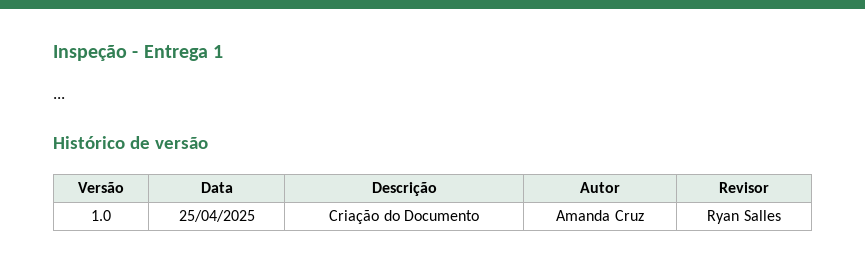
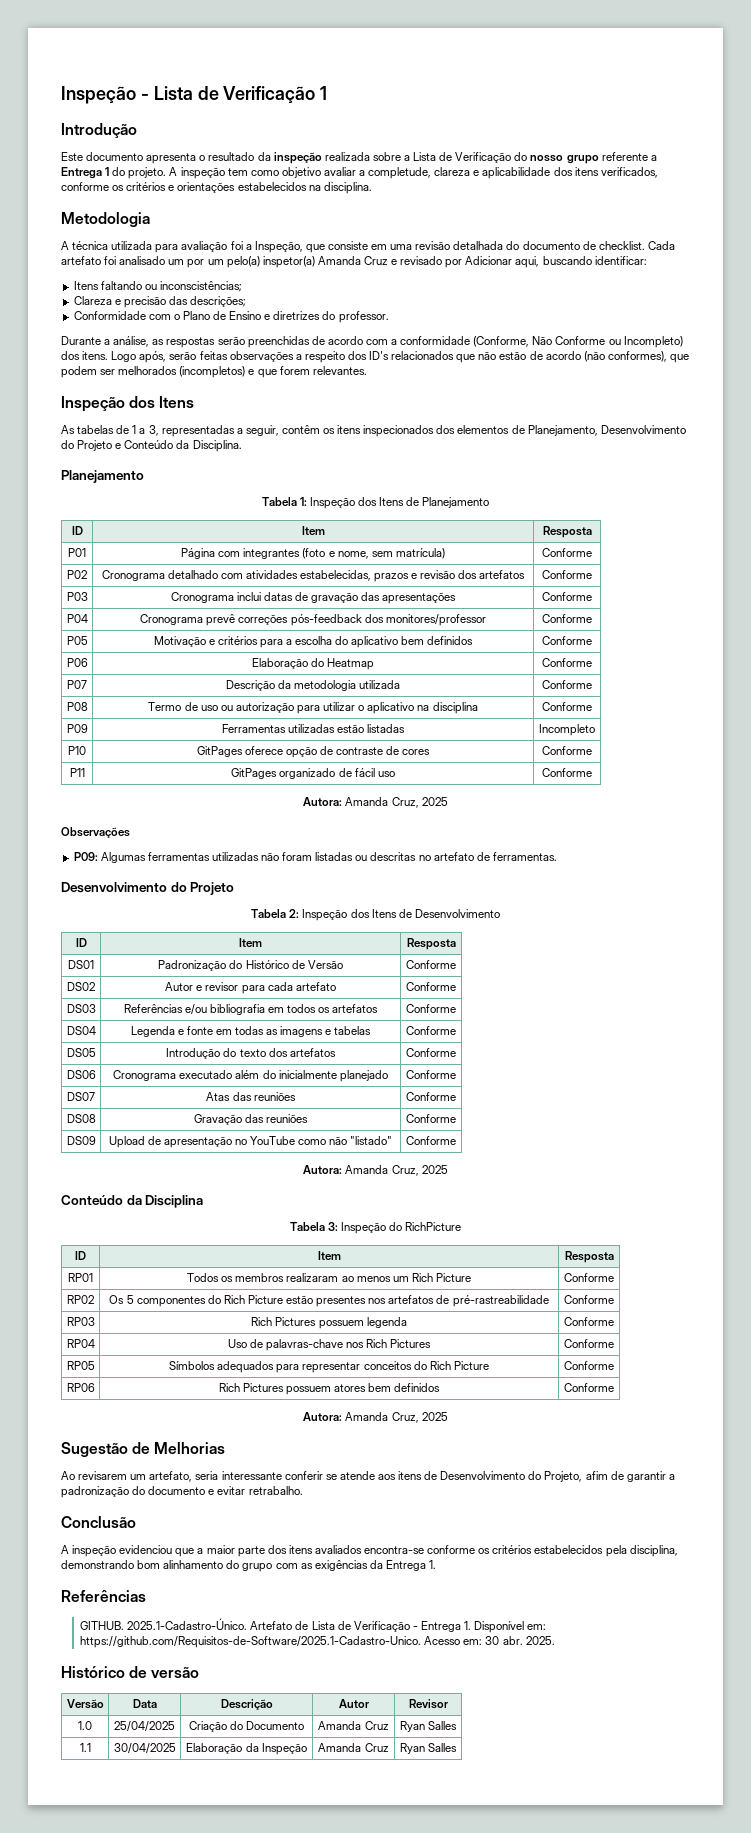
[143,45,223,61] [53,97,65,99] Entrega 1 // ... -> [153,86,328,104] [61,123,137,138] [61,152,657,164] [61,167,658,179] [61,182,372,194] [61,212,150,227] [61,241,675,253] [61,256,647,268] [73,281,242,292] [73,296,247,308] [73,311,389,323] [61,336,683,348] [61,351,689,363] [61,366,367,378] [61,396,195,412] [61,425,686,437] [61,440,242,452] [61,470,144,483] [261,497,490,509] [71,526,83,535] [301,526,325,535] [542,526,592,538] [68,548,86,557] [181,548,445,559] [542,548,592,557] [67,570,87,579] [101,570,526,582] [542,570,592,579] [66,592,88,601] [170,592,457,604] [542,592,592,601] [66,614,88,623] [140,614,486,626] [542,614,592,623] [66,636,88,645] [153,636,474,648] [542,636,592,645] [66,658,88,667] [251,658,375,670] [542,658,592,667] [67,680,87,689] [225,680,401,691] [542,680,592,689] [66,702,88,711] [148,702,478,714] [542,702,592,711] [66,724,88,733] [221,724,406,733] [539,724,595,736] [68,746,86,755] [196,746,431,758] [542,746,592,755] [69,768,85,777] [231,768,395,779] [542,768,592,777] [303,797,448,808] [61,827,130,838] [73,852,557,863] [61,882,235,895] [251,909,500,921] [75,938,87,947] [239,938,262,947] [406,938,456,950] [68,960,94,969] [158,960,343,971] [406,960,456,969] [67,982,95,991] [165,982,336,994] [406,982,456,991] [66,1004,96,1013] [123,1004,379,1015] [406,1004,456,1013] [66,1026,96,1035] [130,1026,372,1037] [406,1026,456,1035] [66,1048,96,1057] [166,1048,336,1059] [406,1048,456,1057] [66,1070,96,1079] [113,1070,388,1082] [406,1070,456,1079] [67,1092,95,1101] [206,1092,296,1101] [406,1092,456,1101] [66,1114,96,1123] [193,1114,309,1125] [406,1114,456,1123] [66,1136,96,1145] [108,1136,393,1148] [406,1136,456,1145] [303,1165,448,1176] [61,1195,204,1208] [289,1222,462,1234] [75,1251,86,1260] [317,1251,341,1260] [564,1251,614,1263] [68,1273,93,1282] [187,1273,471,1282] [564,1273,614,1282] [67,1295,94,1304] [109,1295,549,1307] [564,1295,614,1304] [66,1317,95,1326] [251,1317,407,1329] [564,1317,614,1326] [66,1339,95,1348] [227,1339,432,1351] [564,1339,614,1348] [66,1361,95,1370] [169,1361,489,1373] [564,1361,614,1370] [66,1383,95,1392] [218,1383,441,1395] [564,1383,614,1392] [303,1412,448,1423] [61,1442,226,1457] [61,1471,675,1482] [61,1486,303,1498] [61,1516,136,1528] [61,1545,678,1557] [61,1560,437,1572] [61,1590,146,1602] [80,1618,547,1633] [80,1636,555,1648] Lista de Verificação 1 // Introdução // Este documento apresenta o resultado da inspeção realizada sobre a Lista de Verificação do nosso grupo referente a Entrega 1 do projeto. A inspeção tem como objetivo avaliar a completude, clareza e aplicabilidade dos itens verificados, conforme os critérios e orientações estabelecidos na disciplina. // Metodologia // A técnica utilizada para avaliação foi a Inspeção, que consiste em uma revisão detalhada do documento de checklist. Cada artefato foi analisado um por um pelo(a) inspetor(a) Amanda Cruz e revisado por Adicionar aqui, buscando identificar: // Itens faltando ou inconscistências; // Clareza e precisão das descrições; // Conformidade com o Plano de Ensino e diretrizes do professor. // Durante a análise, as respostas serão preenchidas de acordo com a conformidade (Conforme, Não Conforme ou Incompleto) dos itens. Logo após, serão feitas observações a respeito dos ID's relacionados que não estão de acordo (não conformes), que podem ser melhorados (incompletos) e que forem relevantes. // Inspeção dos Itens // As tabelas de 1 a 3, representadas a seguir, contêm os itens inspecionados dos elementos de Planejamento, Desenvolvimento do Projeto e Conteúdo da Disciplina. // Planejamento // Tabela 1: Inspeção dos Itens de Planejamento // ID | Item | Resposta // P01 | Página com integrantes (foto e nome, sem matrícula) | Conforme // P02 | Cronograma detalhado com atividades estabelecidas, prazos e revisão dos artefatos | Conforme // P03 | Cronograma inclui datas de gravação das apresentações | Conforme // P04 | Cronograma prevê correções pós-feedback dos monitores/professor | Conforme // P05 | Motivação e critérios para a escolha do aplicativo bem definidos | Conforme // P06 | Elaboração do Heatmap | Conforme // P07 | Descrição da metodologia utilizada | Conforme // P08 | Termo de uso ou autorização para utilizar o aplicativo na disciplina | Conforme // P09 | Ferramentas utilizadas estão listadas | Incompleto // P10 | GitPages oferece opção de contraste de cores | Conforme // P11 | GitPages organizado de fácil uso | Conforme // Autora: Amanda Cruz, 2025 // Observações // P09: Algumas ferramentas utilizadas não foram listadas ou descritas no artefato de ferramentas. // Desenvolvimento do Projeto // Tabela 2: Inspeção dos Itens de Desenvolvimento // ID | Item | Resposta // DS01 | Padronização do Histórico de Versão | Conforme // DS02 | Autor e revisor para cada artefato | Conforme // DS03 | Referências e/ou bibliografia em todos os artefatos | Conforme // DS04 | Legenda e fonte em todas as imagens e tabelas | Conforme // DS05 | Introdução do texto dos artefatos | Conforme // DS06 | Cronograma executado além do inicialmente planejado | Conforme // DS07 | Atas das reuniões | Conforme // DS08 | Gravação das reuniões | Conforme // DS09 | Upload de apresentação no YouTube como não "listado" | Conforme // Autora: Amanda Cruz, 2025 // Conteúdo da Disciplina // Tabela 3: Inspeção do RichPicture // ID | Item | Resposta // RP01 | Todos os membros realizaram ao menos um Rich Picture | Conforme // RP02 | Os 5 componentes do Rich Picture estão presentes nos artefatos de pré-rastreabilidade | Conforme // RP03 | Rich Pictures possuem legenda | Conforme // RP04 | Uso de palavras-chave nos Rich Pictures | Conforme // RP05 | Símbolos adequados para representar conceitos do Rich Picture | Conforme // RP06 | Rich Pictures possuem atores bem definidos | Conforme // Autora: Amanda Cruz, 2025 // Sugestão de Melhorias // Ao revisarem um artefato, seria interessante conferir se atende aos itens de Desenvolvimento do Projeto, afim de garantir a padronização do documento e evitar retrabalho. // Conclusão // A inspeção evidenciou que a maior parte dos itens avaliados encontra-se conforme os critérios estabelecidos pela disciplina, demonstrando bom alinhamento do grupo com as exigências da Entrega 1. // Referências // GITHUB. 2025.1-Cadastro-Único. Artefato de Lista de Verificação - Entrega 1. Disponível em: https://github.com/Requisitos-de-Software/2025.1-Cadastro-Unico. Acesso em: 30 abr. 2025.
(781, 215) none -> [79,1743,91,1752] [113,1743,176,1754] [186,1743,307,1755] [318,1743,389,1752] [399,1743,458,1754] // 1.1 | 30/04/2025 | Elaboração da Inspeção | Amanda Cruz | Ryan Salles

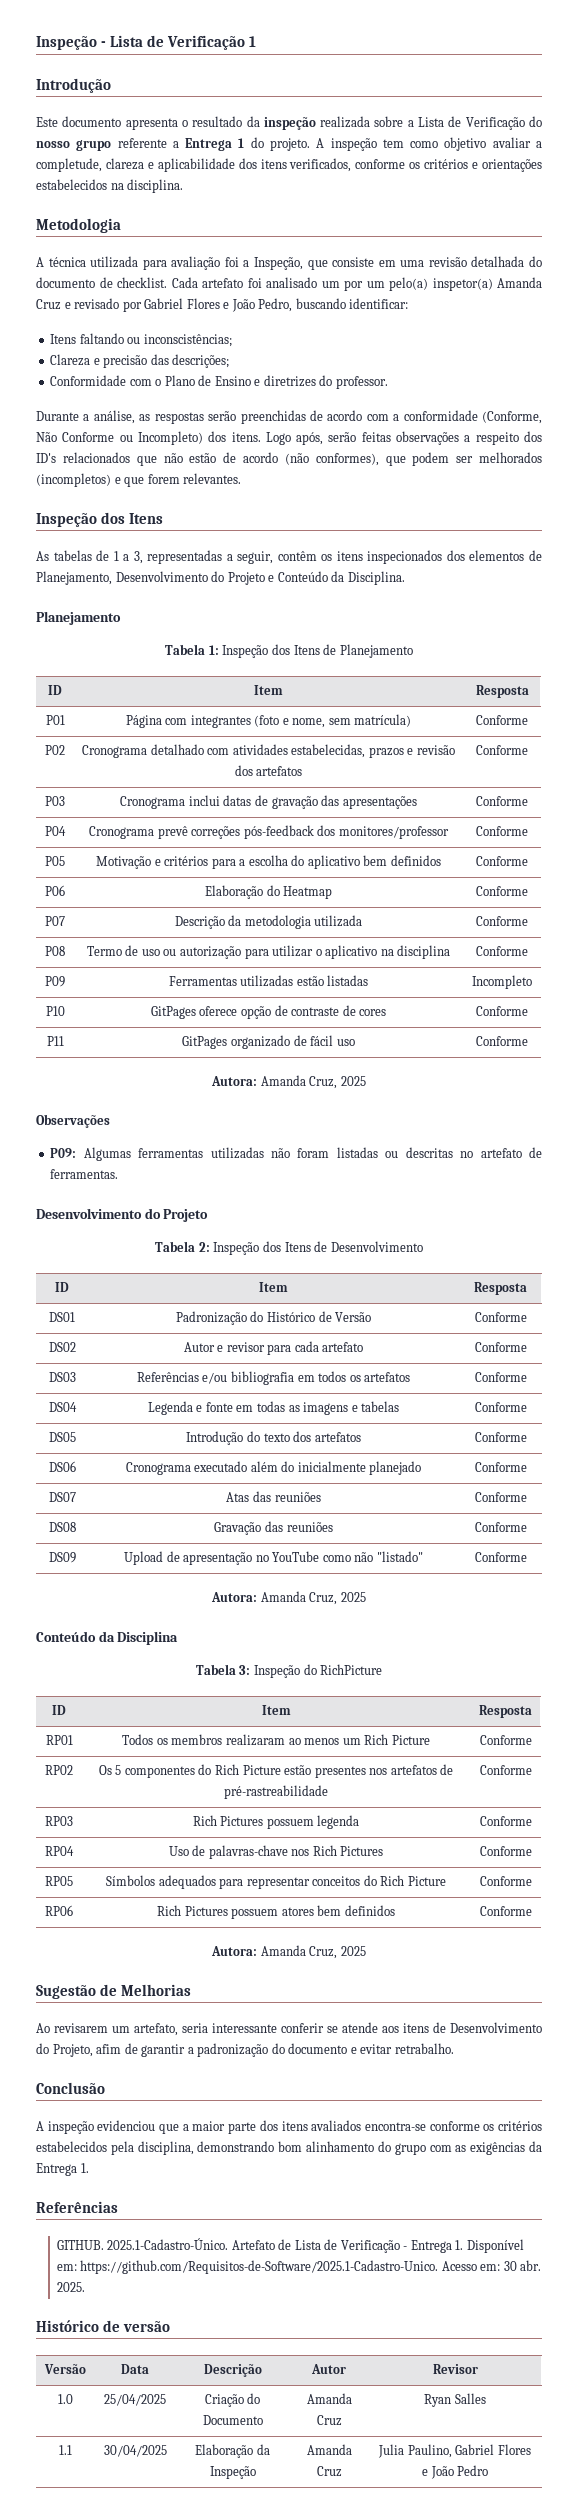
[465,256,540,268] Adicionar aqui, -> [144,298,293,312] Gabriel Flores e João Pedro,
[399,1743,458,1754] Ryan Salles -> [378,2444,531,2458] [421,2465,489,2479] Julia Paulino, Gabriel Flores e João Pedro

